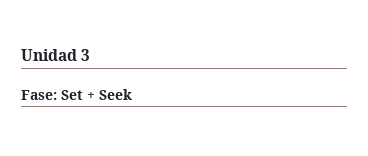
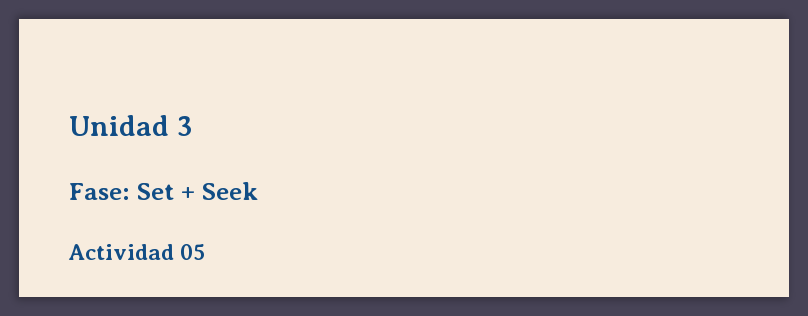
(132, 94) none -> [68,244,206,260] // Actividad 05

